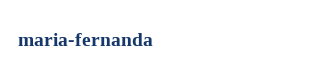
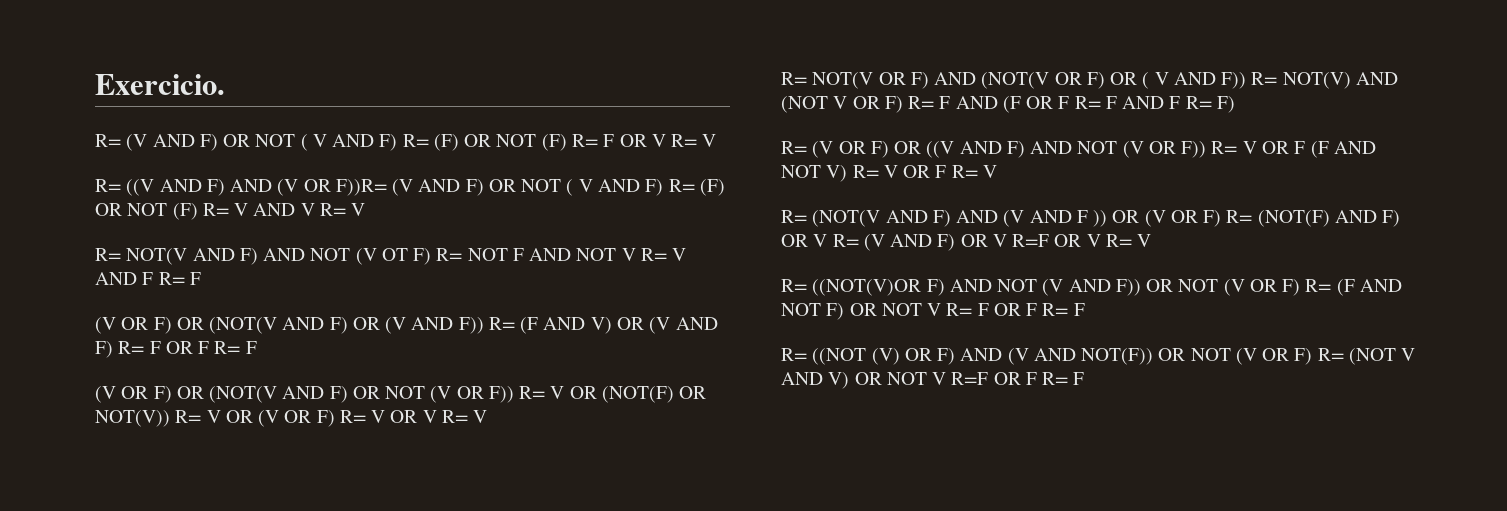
[18,33,153,46] maria-fernanda -> [95,74,225,95] [95,134,717,151] [95,179,725,196] [95,203,366,220] [95,248,687,265] [95,272,201,285] [95,317,718,334] [95,341,257,358] [95,386,707,403] [95,410,488,427] [781,72,1398,89] [781,96,1235,113] [781,141,1376,158] [781,165,997,182] [781,210,1401,227] [781,234,1152,251] [781,279,1402,296] [781,303,1085,320] [781,348,1416,365] [781,372,1085,389] Exercicio. // R= (V AND F) OR NOT ( V AND F) R= (F) OR NOT (F) R= F OR V R= V // R= ((V AND F) AND (V OR F))R= (V AND F) OR NOT ( V AND F) R= (F) OR NOT (F) R= V AND V R= V // R= NOT(V AND F) AND NOT (V OT F) R= NOT F AND NOT V R= V AND F R= F // (V OR F) OR (NOT(V AND F) OR (V AND F)) R= (F AND V) OR (V AND F) R= F OR F R= F // (V OR F) OR (NOT(V AND F) OR NOT (V OR F)) R= V OR (NOT(F) OR NOT(V)) R= V OR (V OR F) R= V OR V R= V // R= NOT(V OR F) AND (NOT(V OR F) OR ( V AND F)) R= NOT(V) AND (NOT V OR F) R= F AND (F OR F R= F AND F R= F) // R= (V OR F) OR ((V AND F) AND NOT (V OR F)) R= V OR F (F AND NOT V) R= V OR F R= V // R= (NOT(V AND F) AND (V AND F )) OR (V OR F) R= (NOT(F) AND F) OR V R= (V AND F) OR V R=F OR V R= V // R= ((NOT(V)OR F) AND NOT (V AND F)) OR NOT (V OR F) R= (F AND NOT F) OR NOT V R= F OR F R= F // R= ((NOT (V) OR F) AND (V AND NOT(F)) OR NOT (V OR F) R= (NOT V AND V) OR NOT V R=F OR F R= F

